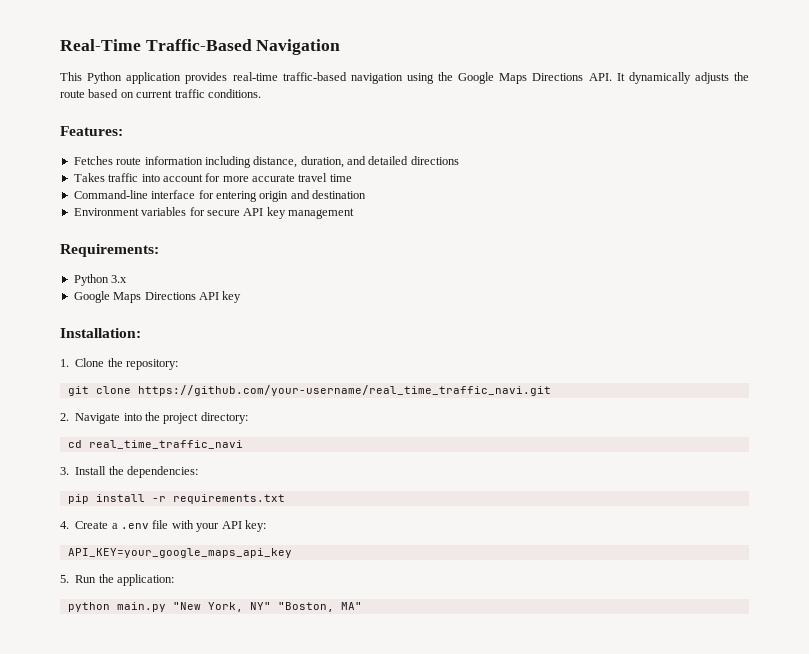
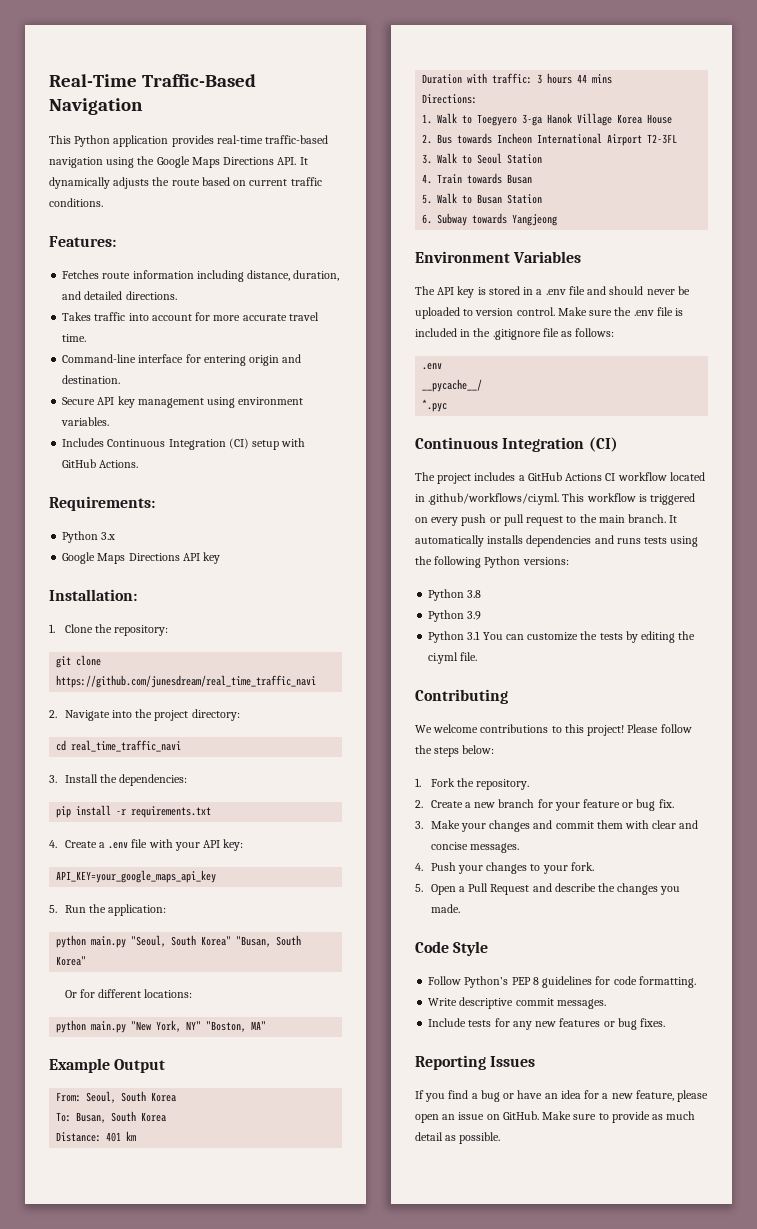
[410,156,459,165] directions -> [125,291,177,300] directions.
[329,174,352,182] time -> [62,334,87,342] time.
[312,190,366,199] [73,207,354,219] destination // Environment variables for secure API key management -> [62,375,121,384] [62,396,304,408] [61,417,110,426] [62,438,306,450] [62,459,139,468] destination. // Secure API key management using environment variables. // Includes Continuous Integration (CI) setup with GitHub Actions.
[137,385,551,396] https://github.com/your-username/real_time_traffic_navi.git -> [56,675,317,688] https://github.com/junesdream/real_time_traffic_navi
(174, 580) none -> [56,935,302,948] [56,956,87,966] [64,989,193,998] // python main.py "Seoul, South Korea" "Busan, South Korea" // Or for different locations:
(362, 606) none -> [49,1058,166,1073] [56,1091,177,1103] [56,1111,167,1123] [56,1131,137,1142] [422,73,613,84] [422,94,478,104] [422,113,673,126] [422,133,678,146] [422,153,543,164] [422,173,533,184] [422,193,543,204] [422,213,558,226] [415,251,582,263] [415,286,690,298] [415,307,684,319] [415,328,615,340] [422,363,443,370] [422,379,483,392] [422,399,448,412] [415,437,618,452] [415,472,705,484] [415,493,696,505] [415,514,678,526] [415,535,699,547] [415,556,569,568] [428,589,482,601] [428,610,482,622] [428,631,696,643] [428,652,478,664] [415,689,508,704] [415,724,692,736] [415,745,495,757] [415,778,530,790] [415,799,674,811] [415,820,699,832] [430,842,519,853] [415,862,594,874] [415,883,681,895] [430,904,460,913] [415,941,489,956] [428,976,696,988] [428,997,606,1009] [428,1018,666,1030] [415,1055,536,1070] [415,1090,709,1102] [415,1111,696,1123] [415,1132,501,1144] // Example Output // From: Seoul, South Korea // To: Busan, South Korea // Distance: 401 km // Duration with traffic: 3 hours 44 mins // Directions: // 1. Walk to Toegyero 3-ga Hanok Village Korea House // 2. Bus towards Incheon International Airport T2-3FL // 3. Walk to Seoul Station // 4. Train towards Busan // 5. Walk to Busan Station // 6. Subway towards Yangjeong // Environment Variables // The API key is stored in a .env file and should never be uploaded to version control. Make sure the .env file is included in the .gitignore file as follows: // .env // __pycache__/ // *.pyc // Continuous Integration (CI) // The project includes a GitHub Actions CI workflow located in .github/workflows/ci.yml. This workflow is triggered on every push or pull request to the main branch. It automatically installs dependencies and runs tests using the following Python versions: // Python 3.8 // Python 3.9 // Python 3.1 You can customize the tests by editing the ci.yml file. // Contributing // We welcome contributions to this project! Please follow the steps below: // 1. Fork the repository. // 2. Create a new branch for your feature or bug fix. // 3. Make your changes and commit them with clear and concise messages. // 4. Push your changes to your fork. // 5. Open a Pull Request and describe the changes you made. // Code Style // Follow Python’s PEP 8 guidelines for code formatting. // Write descriptive commit messages. // Include tests for any new features or bug fixes. // Reporting Issues // If you find a bug or have an idea for a new feature, please open an issue on GitHub. Make sure to provide as much detail as possible.

